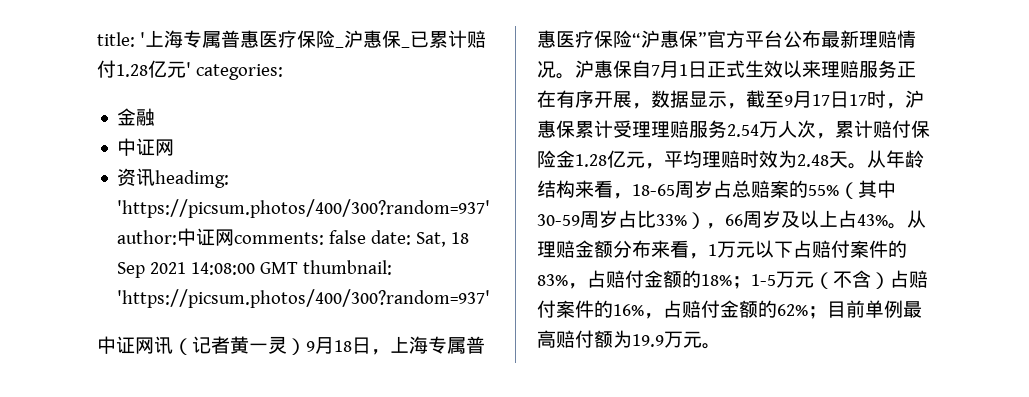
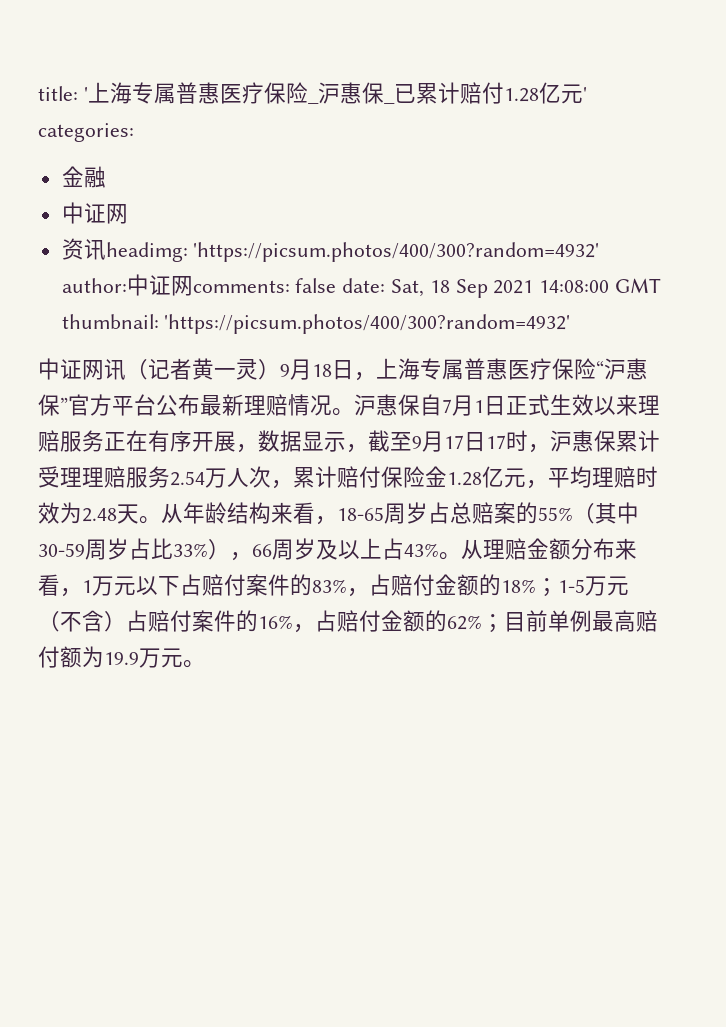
[117,199,491,218] 'https://picsum.photos/400/300?random=937' -> [193,242,600,262] 'https://picsum.photos/400/300?random=4932'
[117,289,491,308] 'https://picsum.photos/400/300?random=937' -> [164,314,571,334] 'https://picsum.photos/400/300?random=4932'

